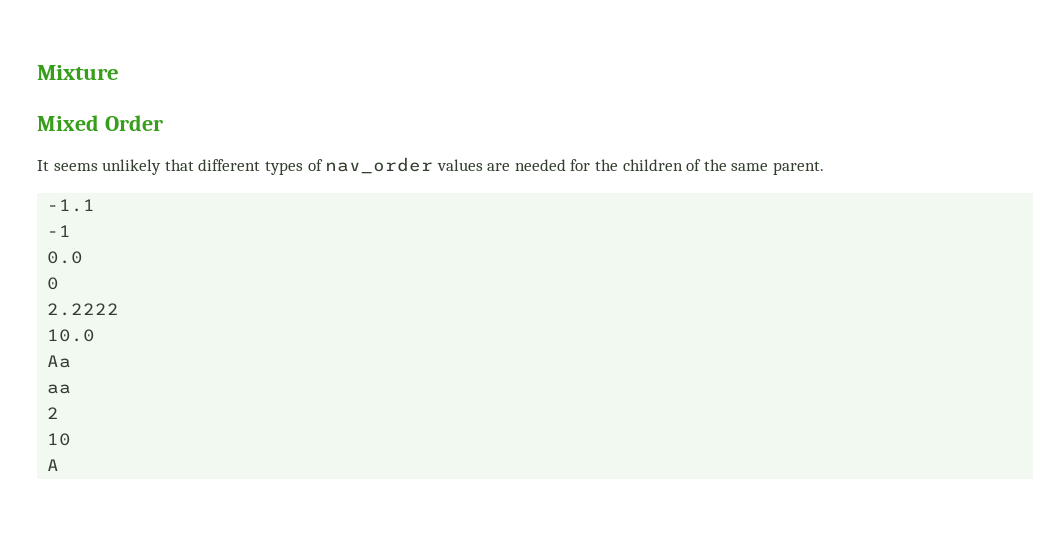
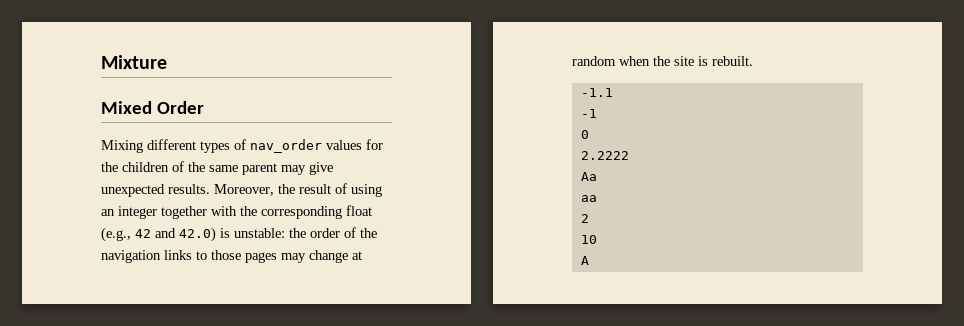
[37,159,194,175] It seems unlikely that -> [101,140,143,153] Mixing
[487,159,566,171] are needed -> (362, 145) none
[773,161,825,175] parent. -> [242,162,333,175] [101,183,382,197] [101,205,372,219] [101,227,377,242] [101,250,362,263] [572,56,753,66] parent may give unexpected results. Moreover, the result of using an integer together with the corresponding float (e.g., 42 and 42.0) is unstable: the order of the navigation links to those pages may change at random when the site is rebuilt.
[47,251,84,264] // 0.0 -> (597, 113) none
[47,329,96,342] // 10.0 -> (629, 155) none

